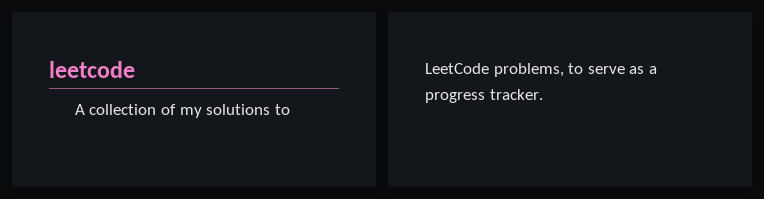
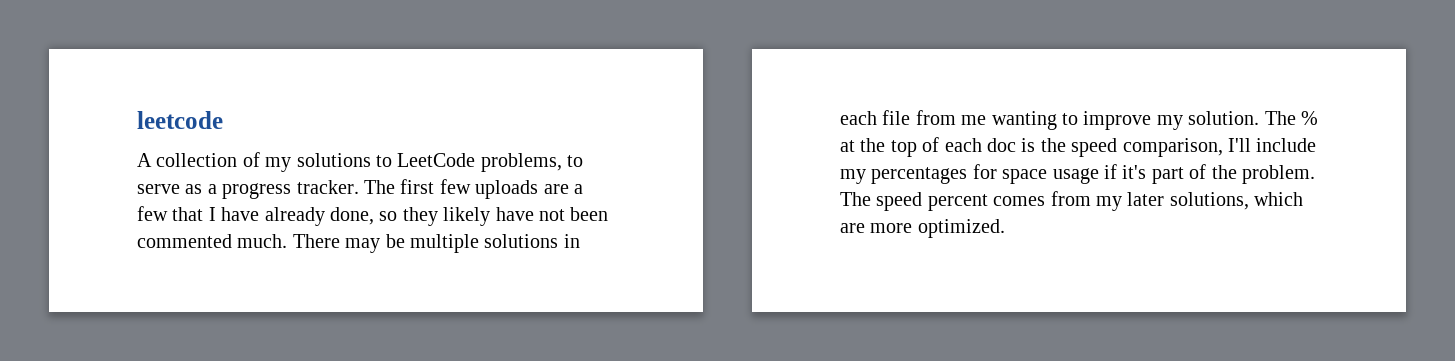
(543, 94) none -> [364,179,583,199] [137,206,609,226] [137,234,580,253] [840,110,1318,130] [840,137,1317,157] [840,164,1315,184] [840,191,1304,211] [840,219,1005,238] The first few uploads are a few that I have already done, so they likely have not been commented much. There may be multiple solutions in each file from me wanting to improve my solution. The % at the top of each doc is the speed comparison, I'll include my percentages for space usage if it's part of the problem. The speed percent comes from my later solutions, which are more optimized.

